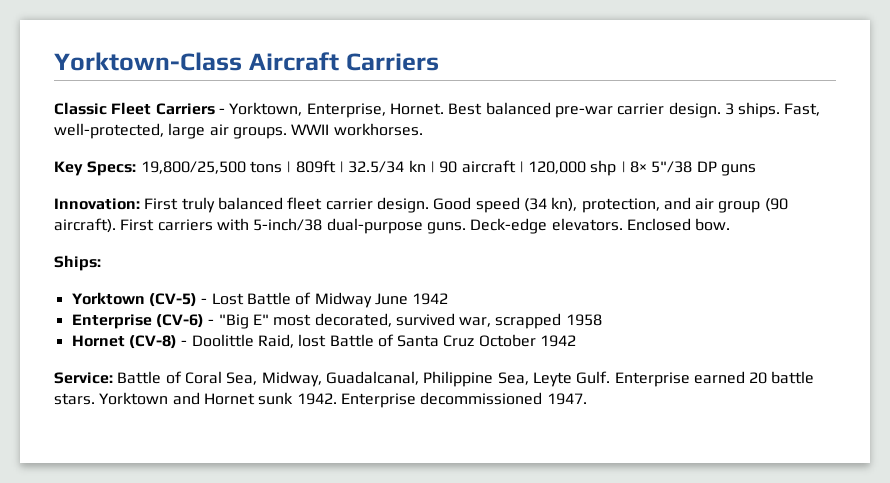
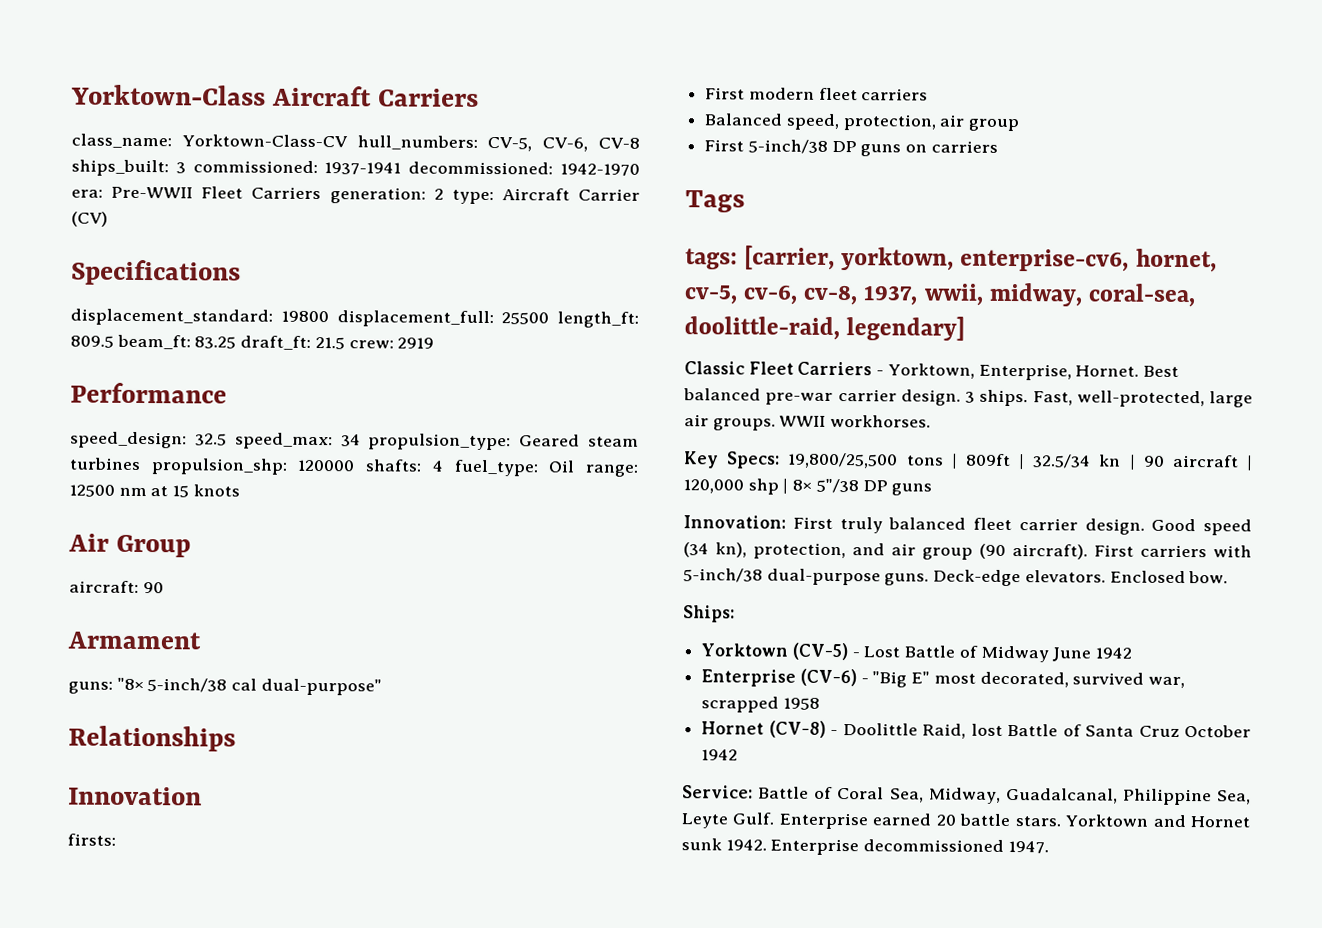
(439, 62) none -> [71,133,641,152] [71,159,640,177] [71,186,640,205] [71,211,108,227] [71,259,241,286] [70,308,639,328] [70,334,435,350] [70,382,227,404] [70,431,639,451] [69,457,638,477] [69,484,240,498] [68,533,192,558] [69,580,164,594] [67,631,202,650] [68,677,382,696] [68,725,236,752] [68,786,202,806] [67,833,116,846] [705,87,929,101] [704,113,1020,132] [704,139,998,157] [685,190,745,213] [685,245,1217,273] [684,282,1196,308] [684,316,966,341] // class_name: Yorktown-Class-CV hull_numbers: CV-5, CV-6, CV-8 ships_built: 3 commissioned: 1937-1941 decommissioned: 1942-1970 era: Pre-WWII Fleet Carriers generation: 2 type: Aircraft Carrier (CV) // Specifications // displacement_standard: 19800 displacement_full: 25500 length_ft: 809.5 beam_ft: 83.25 draft_ft: 21.5 crew: 2919 // Performance // speed_design: 32.5 speed_max: 34 propulsion_type: Geared steam turbines propulsion_shp: 120000 shafts: 4 fuel_type: Oil range: 12500 nm at 15 knots // Air Group // aircraft: 90 // Armament // guns: "8× 5-inch/38 cal dual-purpose" // Relationships // Innovation // firsts: // First modern fleet carriers // Balanced speed, protection, air group // First 5-inch/38 DP guns on carriers // Tags // tags: [carrier, yorktown, enterprise-cv6, hornet, cv-5, cv-6, cv-8, 1937, wwii, midway, coral-sea, doolittle-raid, legendary]

